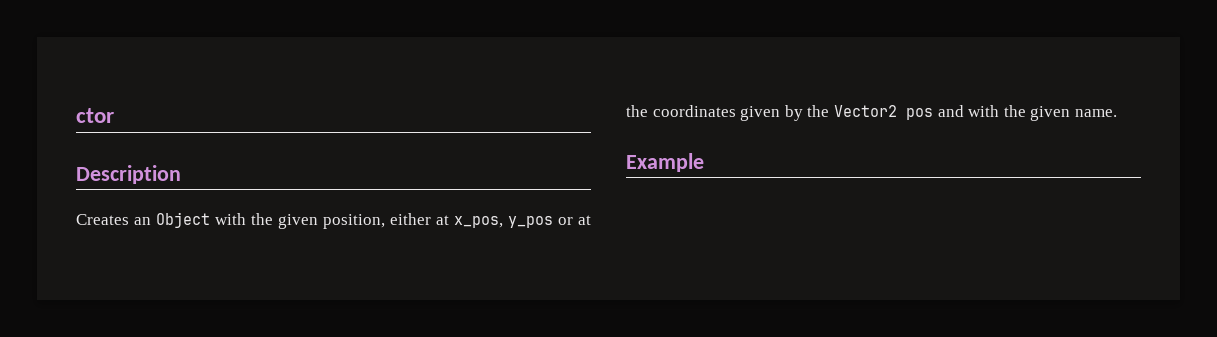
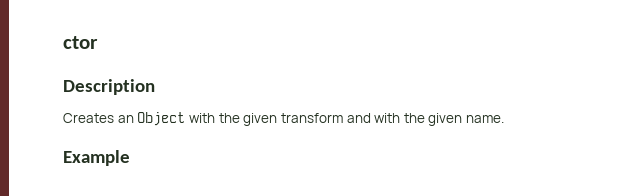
[323,213,591,229] [626,105,933,121] position, either at x_pos, y_pos or at the coordinates given by the Vector2 pos -> [280,113,343,123] transform

